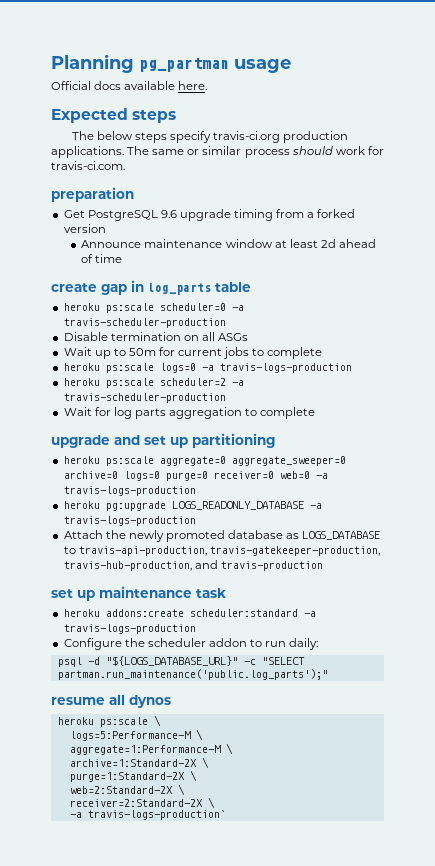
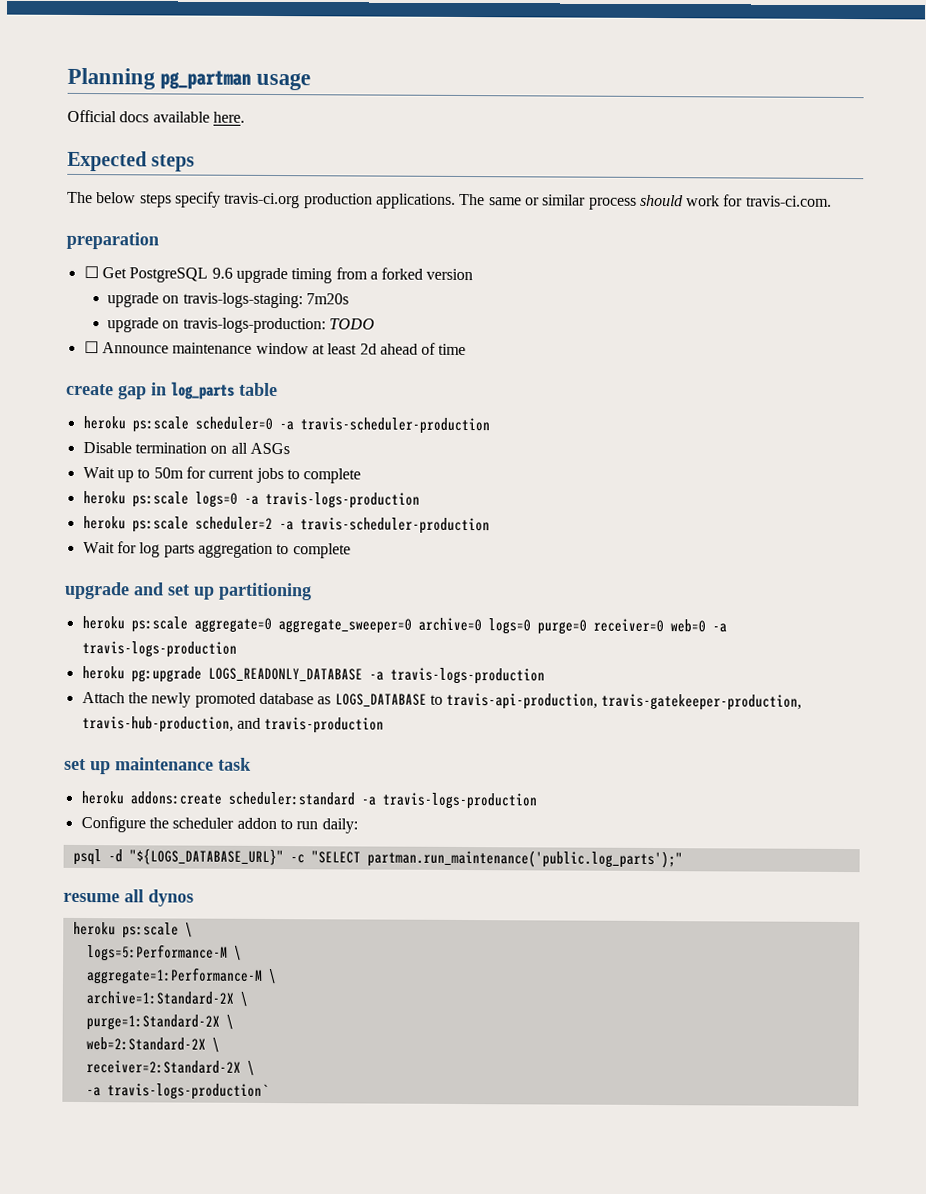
(134, 194) none -> [83,266,99,279] ☐
(106, 228) none -> [106,292,349,309] [106,317,375,334] [83,341,99,354] upgrade on travis-logs-staging: 7m20s // upgrade on travis-logs-production: TODO // ☐

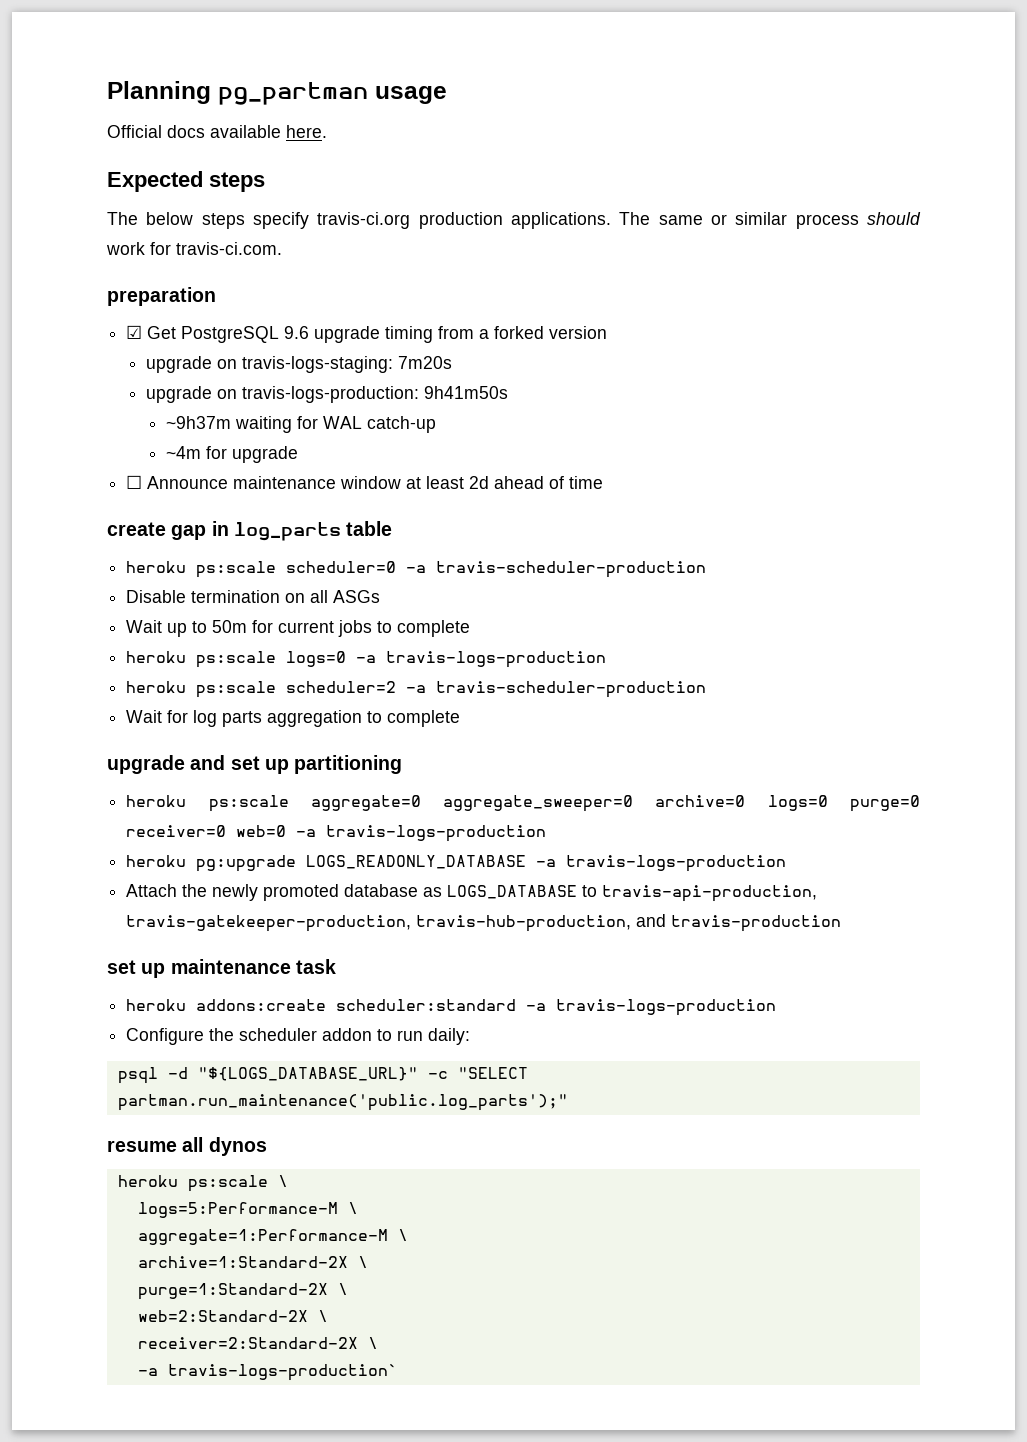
[83,266,99,279] ☐ -> [126,325,143,339] ☑
[328,318,375,330] TODO -> [424,386,509,399] [165,416,436,433] [165,446,298,463] 9h41m50s // ~9h37m waiting for WAL catch-up // ~4m for upgrade

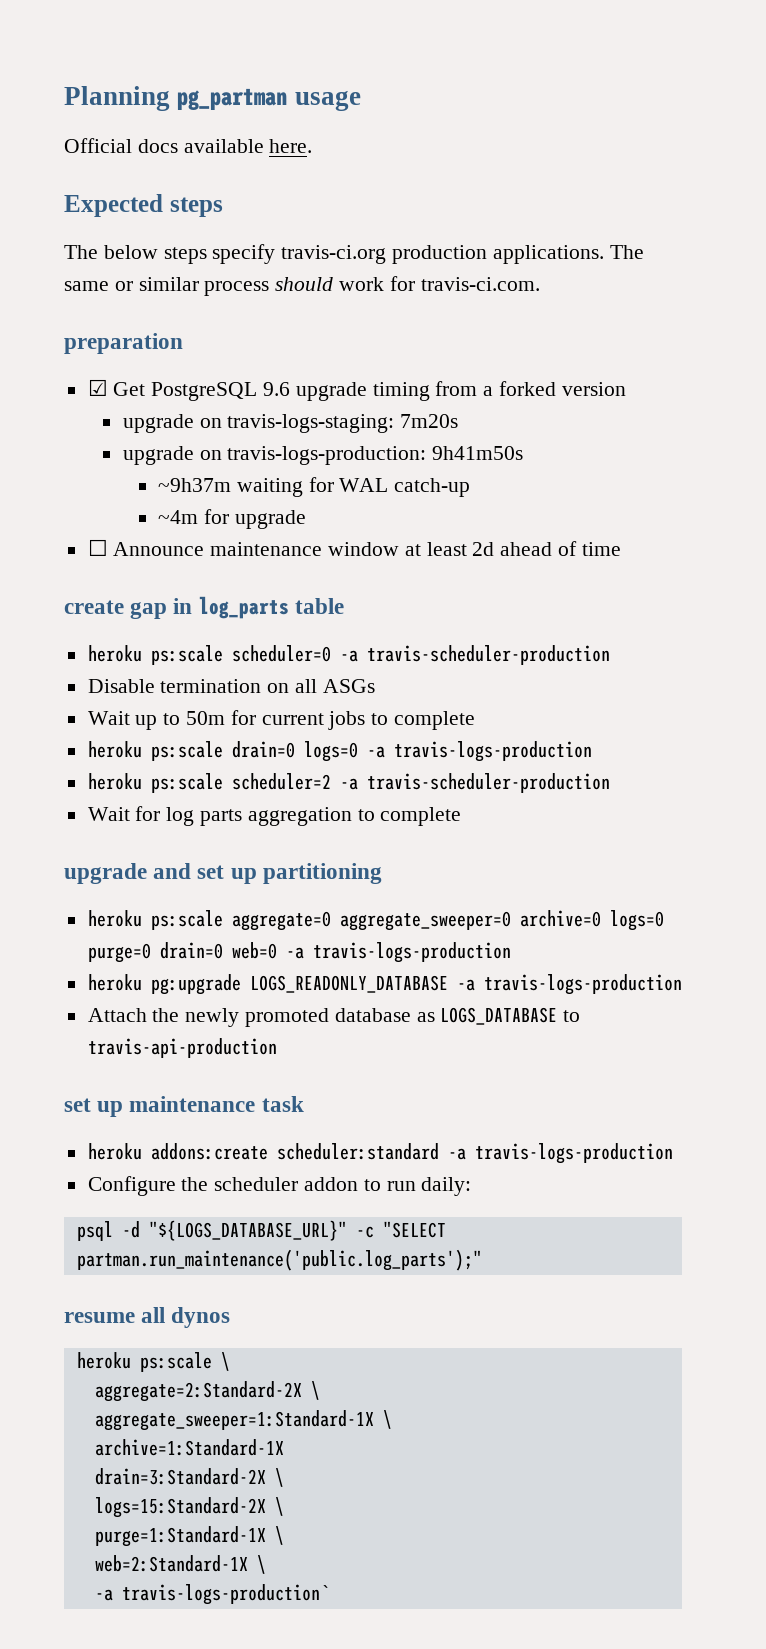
(277, 659) none -> [231,741,295,758] drain=0
[126,825,227,837] receiver=0 -> [159,942,223,959] drain=0
[602,885,818,902] [126,914,842,932] travis-api-production, travis-gatekeeper-production, travis-hub-production, and travis-production -> [87,1038,277,1058] travis-api-production
[137,1202,358,1218] [137,1229,408,1245] [137,1256,368,1268] [137,1283,348,1300] [137,1310,328,1322] [137,1337,358,1349] logs=5:Performance-M \ // aggregate=1:Performance-M \ // archive=1:Standard-2X \ // purge=1:Standard-2X \ // web=2:Standard-2X \ // receiver=2:Standard-2X -> [94,1381,320,1402] [94,1410,392,1431] [94,1439,284,1456] [94,1468,284,1487] [94,1497,284,1518] [94,1526,284,1547] [94,1555,248,1572] aggregate=2:Standard-2X \ // aggregate_sweeper=1:Standard-1X \ // archive=1:Standard-1X // drain=3:Standard-2X \ // logs=15:Standard-2X \ // purge=1:Standard-1X \ // web=2:Standard-1X

